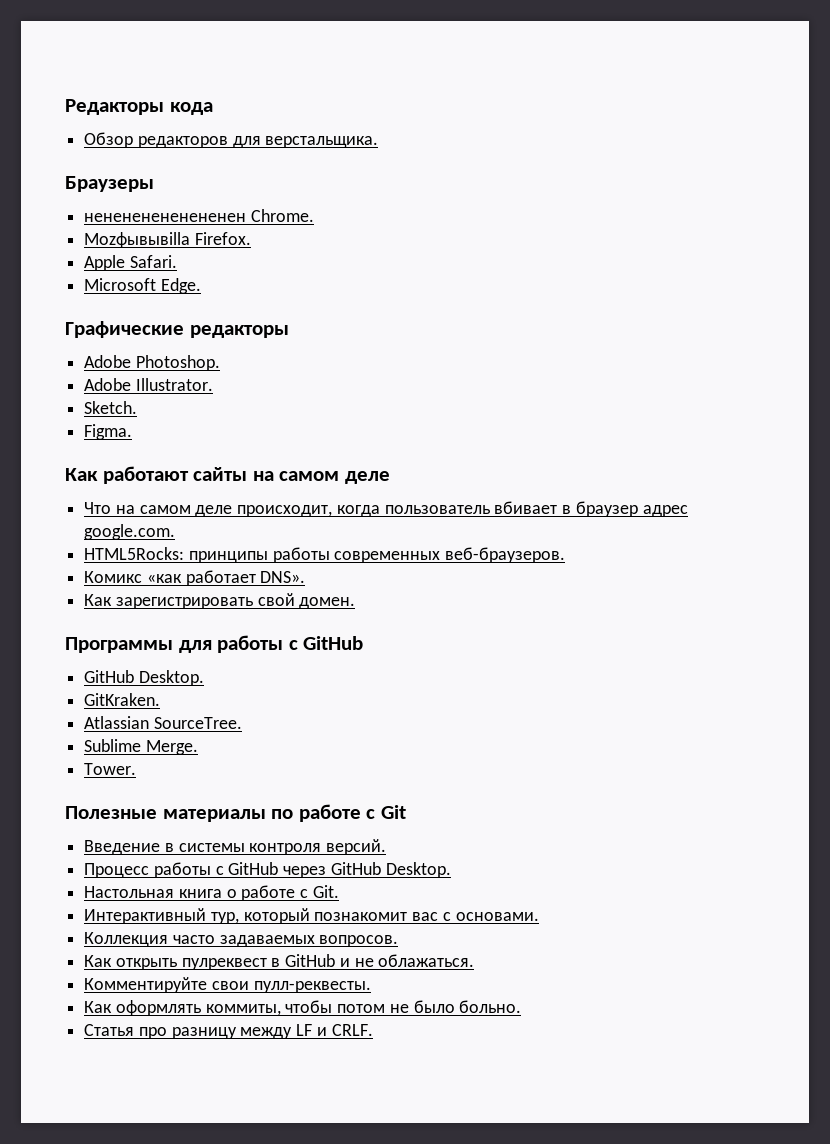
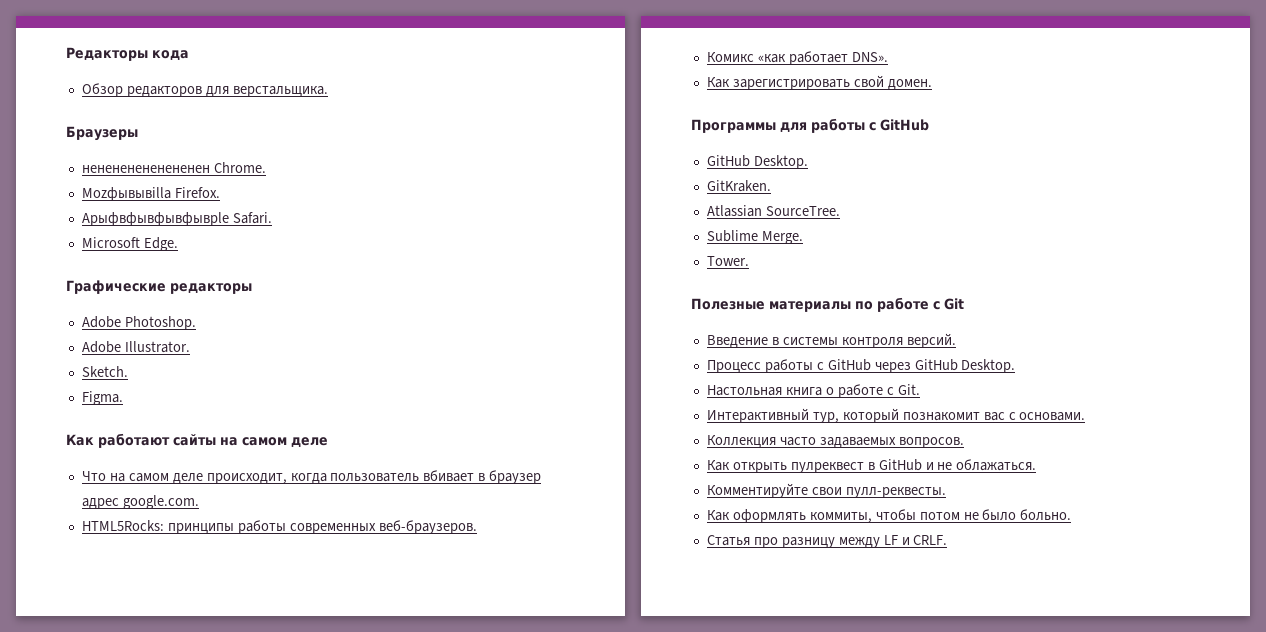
[84,255,126,271] Apple -> [81,212,229,226] Apыфвфывфывфывple

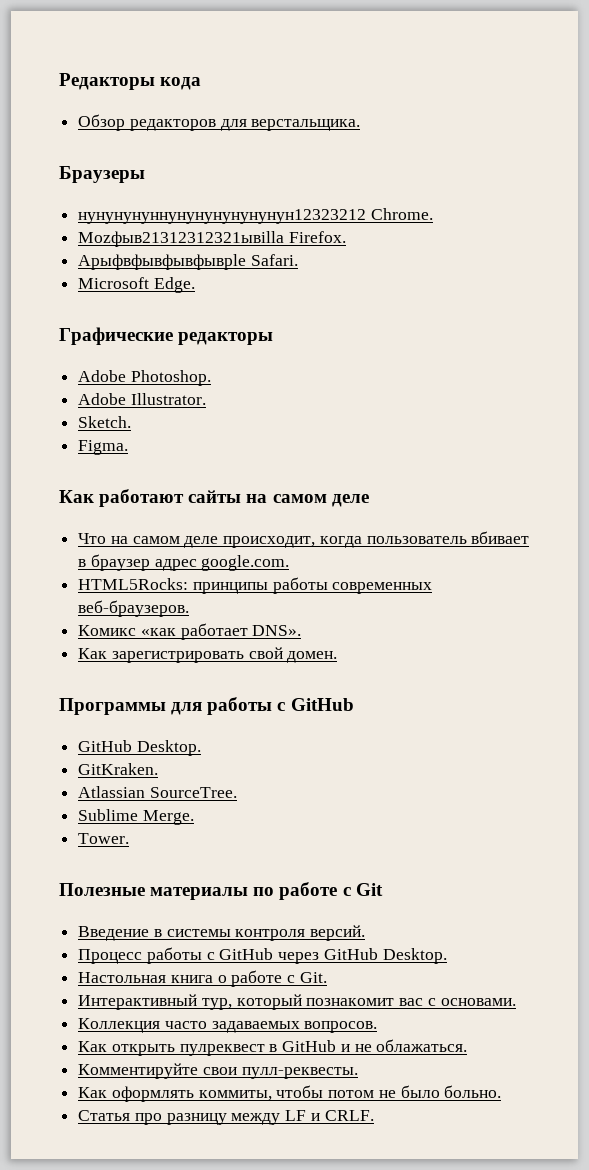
[81,165,210,173] ненененененененен -> [78,209,367,224] нунунунуннунунунунунунун12323212
[81,187,171,201] Mozфывывilla -> [78,231,285,247] Mozфыв21312312321ывilla

